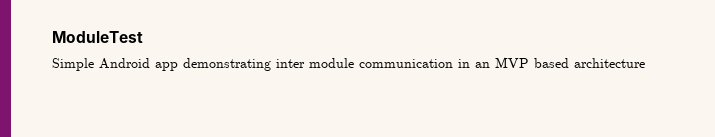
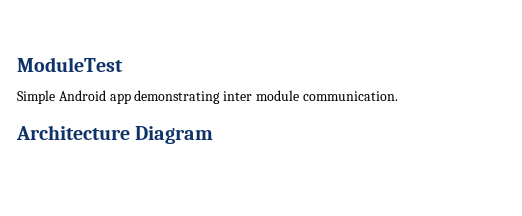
[359,57,645,68] communication in an MVP based architecture -> [302,91,398,101] [16,125,214,144] communication. // Architecture Diagram

